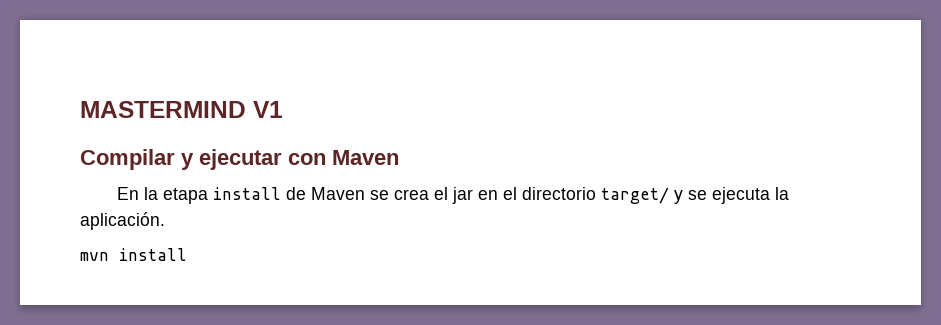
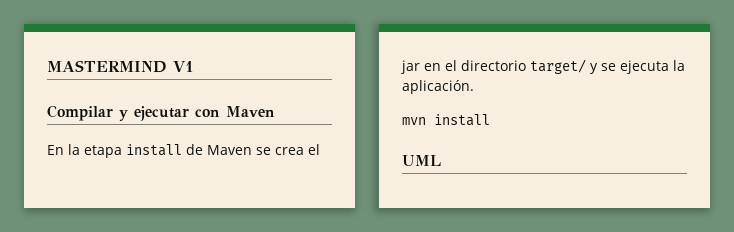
(187, 254) none -> [402,155,441,166] // UML

